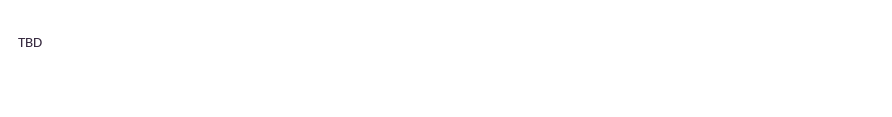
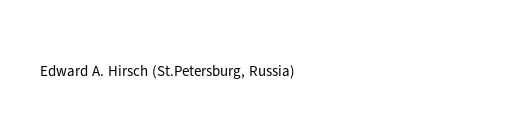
[18,38,42,47] TBD -> [40,65,296,79] Edward A. Hirsch (St.Petersburg, Russia)

